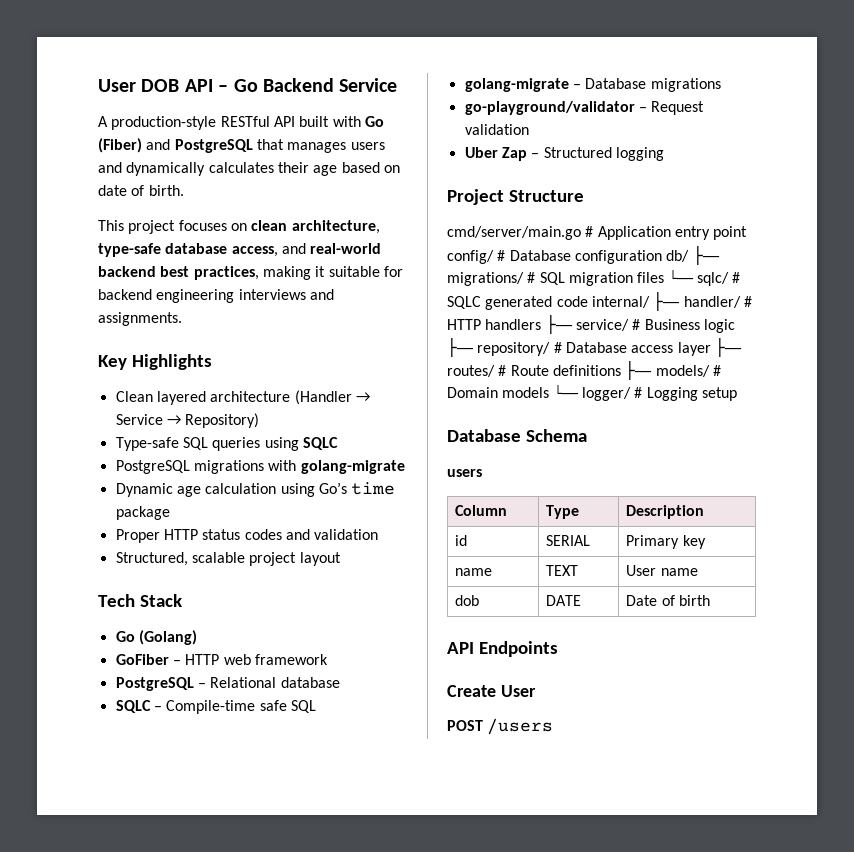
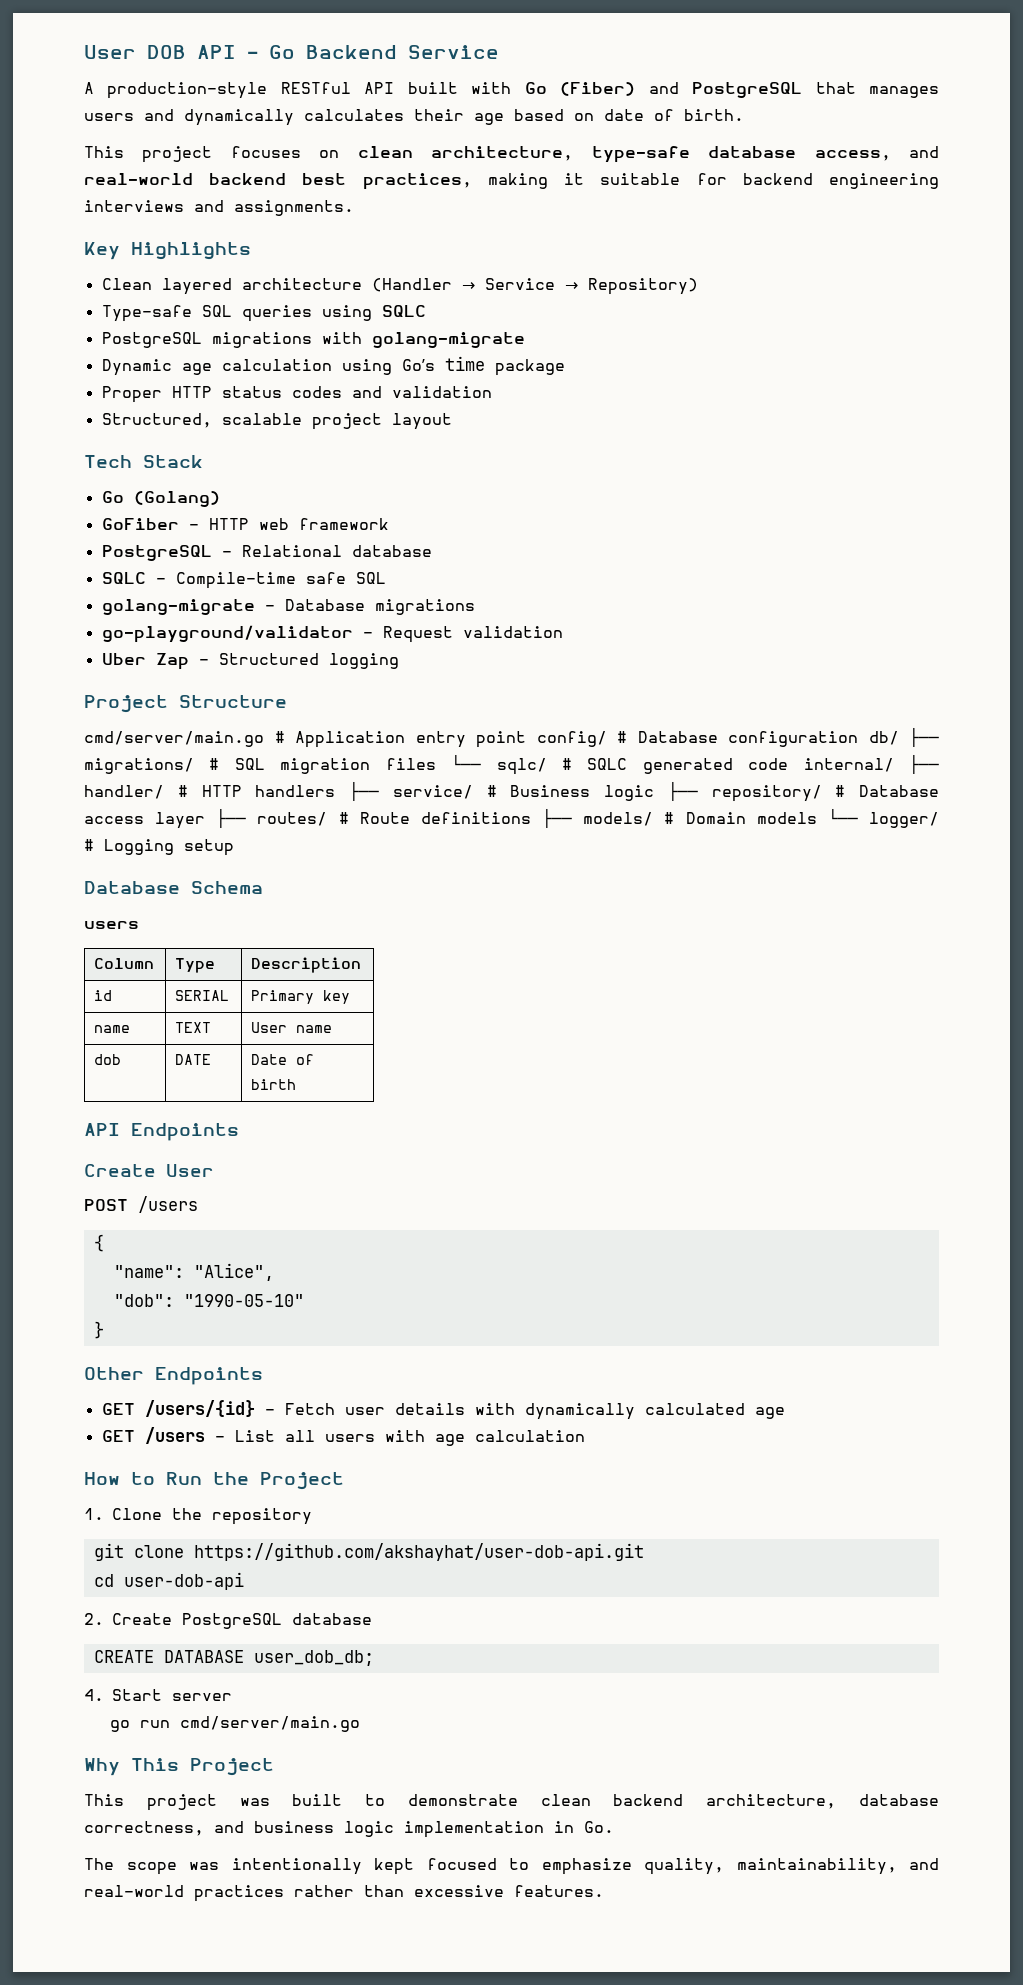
(554, 726) none -> [93,1234,104,1252] [113,1263,274,1281] [113,1294,304,1307] [93,1321,104,1339] [84,1367,263,1385] [101,1400,785,1420] [101,1427,585,1446] [84,1472,344,1490] [84,1508,312,1525] [93,1543,644,1561] [93,1572,244,1590] [84,1613,372,1629] [93,1650,374,1666] [84,1689,232,1701] [109,1716,360,1732] [84,1758,274,1776] [84,1794,940,1811] [84,1821,614,1838] [84,1858,939,1875] [84,1885,604,1902] // { // "name": "Alice", // "dob": "1990-05-10" // } // Other Endpoints // GET /users/{id} – Fetch user details with dynamically calculated age // GET /users – List all users with age calculation // How to Run the Project // 1. Clone the repository // git clone https://github.com/akshayhat/user-dob-api.git // cd user-dob-api // 2. Create PostgreSQL database // CREATE DATABASE user_dob_db; // 4. Start server // go run cmd/server/main.go // Why This Project // This project was built to demonstrate clean backend architecture, database correctness, and business logic implementation in Go. // The scope was intentionally kept focused to emphasize quality, maintainability, and real-world practices rather than excessive features.

